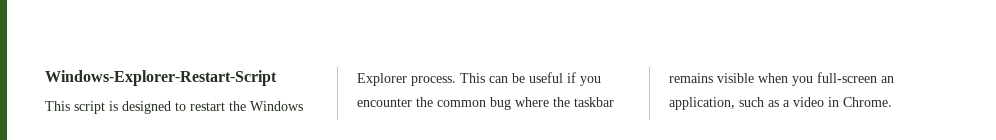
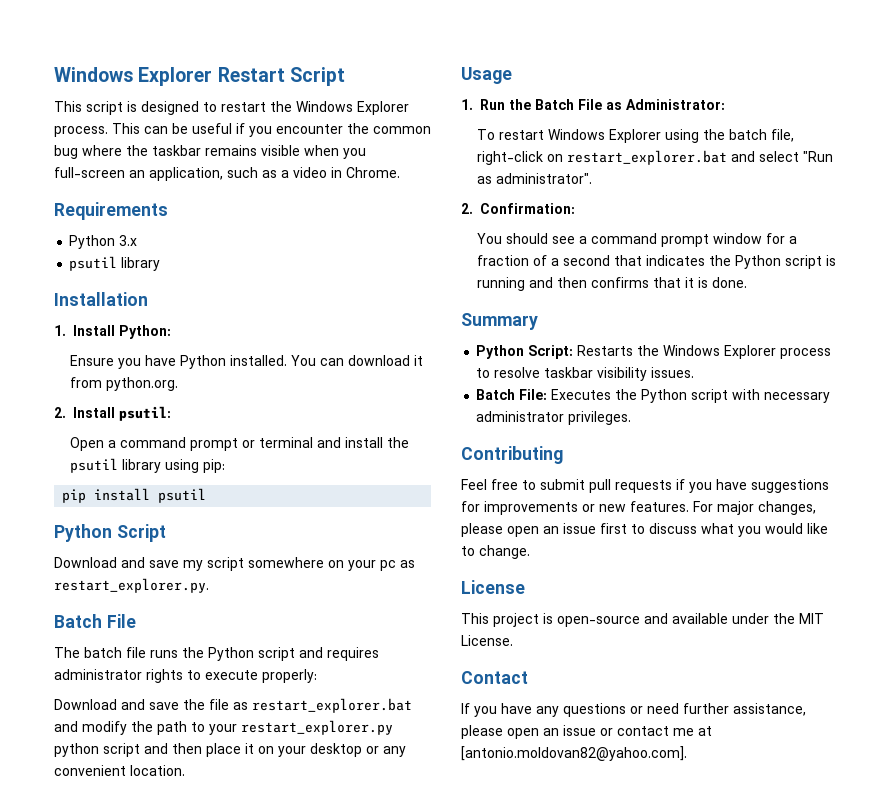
[45,70,277,86] Windows-Explorer-Restart-Script -> [54,67,345,86] Windows Explorer Restart Script
(892, 102) none -> [54,202,168,220] [69,235,138,249] [69,256,161,271] [54,292,148,306] [54,325,171,339] [69,355,423,369] [69,377,178,391] [54,406,171,421] [69,437,409,451] [69,458,225,473] [62,488,207,503] [54,524,166,542] [54,557,415,571] [54,578,209,593] [54,614,136,628] [54,647,379,661] [54,669,317,683] [54,698,412,713] [54,720,393,735] [54,743,406,757] [54,765,185,776] [461,67,512,84] [461,99,725,110] [476,129,794,143] [476,150,833,165] [476,173,592,184] [461,203,575,214] [476,233,797,247] [476,255,836,269] [476,277,747,291] [461,313,538,330] [476,345,832,359] [476,367,695,381] [476,389,831,403] [476,411,632,425] [461,446,563,464] [461,479,829,493] [461,501,816,515] [461,523,828,537] [461,545,530,559] [461,580,525,594] [461,613,824,627] [461,635,513,646] [461,671,528,684] [461,703,806,717] [461,725,712,739] [461,746,687,761] // Requirements // Python 3.x // psutil library // Installation // 1. Install Python: // Ensure you have Python installed. You can download it from python.org. // 2. Install psutil: // Open a command prompt or terminal and install the psutil library using pip: // pip install psutil // Python Script // Download and save my script somewhere on your pc as restart_explorer.py. // Batch File // The batch file runs the Python script and requires administrator rights to execute properly: // Download and save the file as restart_explorer.bat and modify the path to your restart_explorer.py python script and then place it on your desktop or any convenient location. // Usage // 1. Run the Batch File as Administrator: // To restart Windows Explorer using the batch file, right-click on restart_explorer.bat and select "Run as administrator". // 2. Confirmation: // You should see a command prompt window for a fraction of a second that indicates the Python script is running and then confirms that it is done. // Summary // Python Script: Restarts the Windows Explorer process to resolve taskbar visibility issues. // Batch File: Executes the Python script with necessary administrator privileges. // Contributing // Feel free to submit pull requests if you have suggestions for improvements or new features. For major changes, please open an issue first to discuss what you would like to change. // License // This project is open-source and available under the MIT License. // Contact // If you have any questions or need further assistance, please open an issue or contact me at [antonio.moldovan82@yahoo.com].

